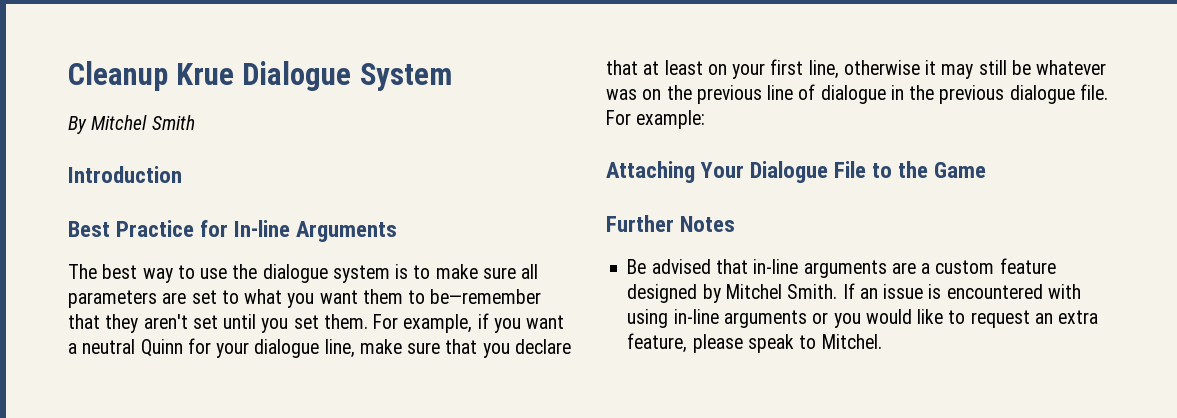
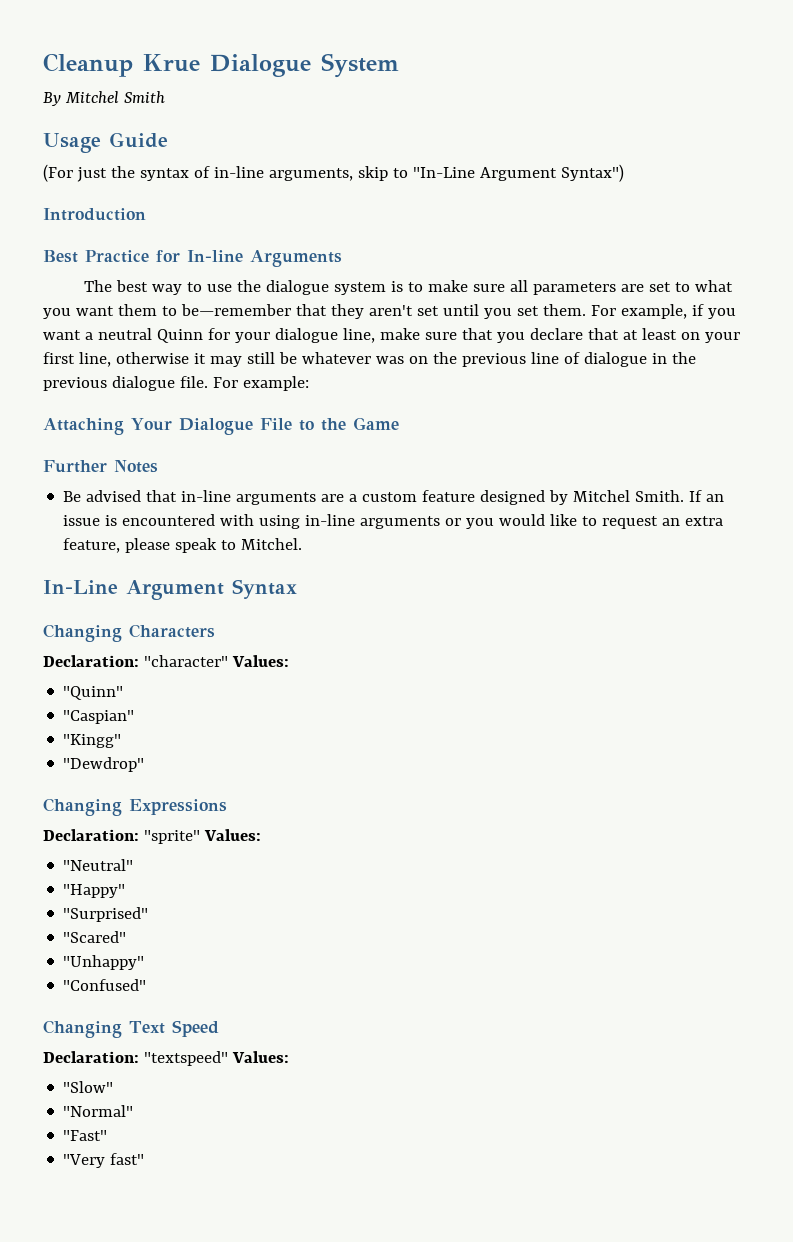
(195, 122) none -> [43,132,168,153] [43,164,624,182] // Usage Guide // (For just the syntax of in-line arguments, skip to "In-Line Argument Syntax")
(882, 341) none -> [43,579,297,600] [43,624,215,642] [43,655,289,667] [63,686,124,700] [63,710,135,724] [63,734,122,748] [63,757,145,772] [43,798,227,816] [43,829,261,844] [63,859,134,871] [63,884,126,898] [63,907,149,922] [63,931,127,943] [63,955,145,970] [63,979,147,991] [43,1020,219,1038] [43,1051,289,1066] [63,1081,114,1093] [63,1105,134,1117] [63,1130,108,1141] [63,1153,145,1168] // In-Line Argument Syntax // Changing Characters // Declaration: "character" Values: // "Quinn" // "Caspian" // "Kingg" // "Dewdrop" // Changing Expressions // Declaration: "sprite" Values: // "Neutral" // "Happy" // "Surprised" // "Scared" // "Unhappy" // "Confused" // Changing Text Speed // Declaration: "textspeed" Values: // "Slow" // "Normal" // "Fast" // "Very fast"

